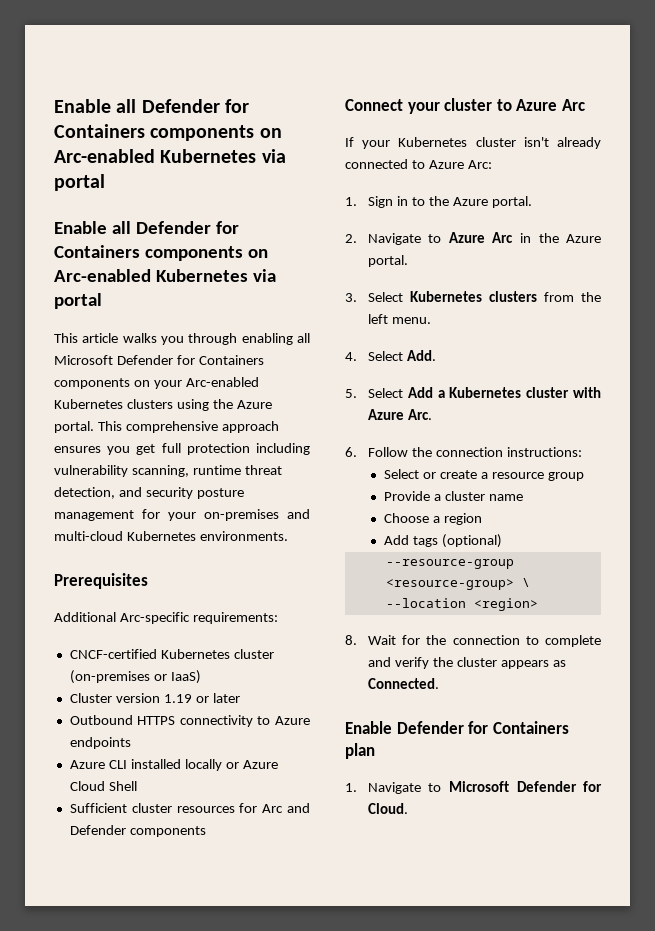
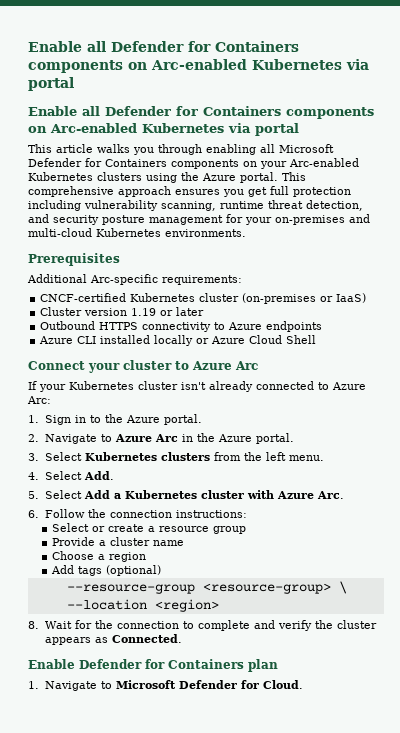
[69,803,310,813] [69,825,206,837] // Sufficient cluster resources for Arc and Defender components -> (317, 339) none

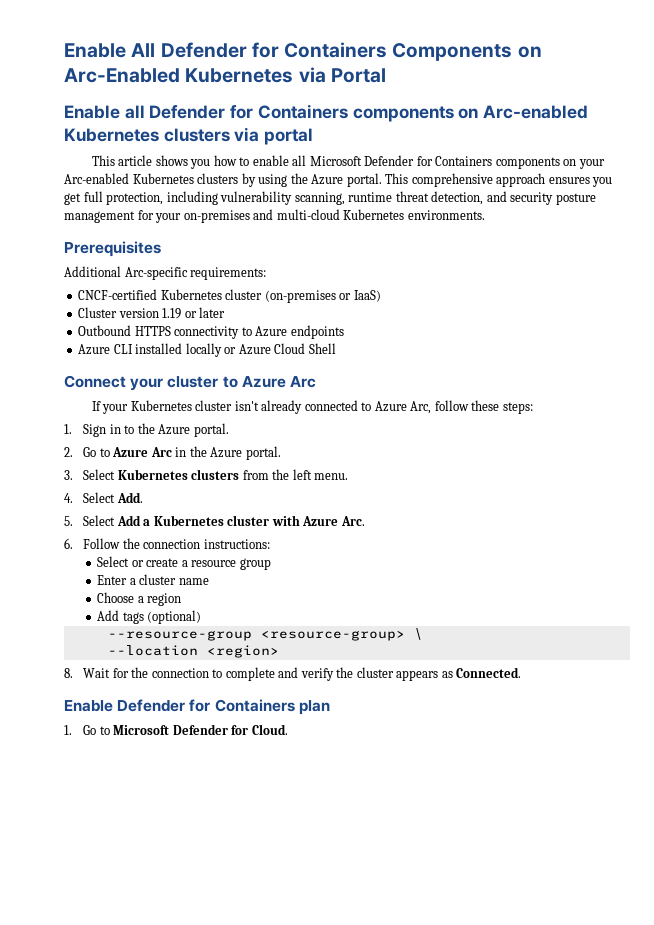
[28,41,299,52] [28,59,369,73] [28,77,74,91] [28,106,374,119] [28,123,224,133] Enable all Defender for Containers components on Arc-enabled Kubernetes via portal // Enable all Defender for Containers components on Arc-enabled Kubernetes -> [64,42,542,61] [64,67,386,83] [64,104,589,122] [64,128,230,142] Enable All Defender for Containers Components on Arc-Enabled Kubernetes via Portal // Enable all Defender for Containers components on Arc-enabled Kubernetes clusters
[97,144,256,155] walks you through enabling -> [155,155,289,169] shows you how to enable
(142, 176) none -> [241,173,256,187] by
[293,187,351,197] protection -> [106,192,164,205] protection,
[27,396,51,404] Arc: -> [410,400,533,414] Arc, follow these steps:
[44,434,97,444] Navigate -> [83,447,97,457] Go
[52,537,96,546] Provide -> [97,575,128,585] Enter
[44,681,97,691] Navigate -> [83,725,97,735] Go

